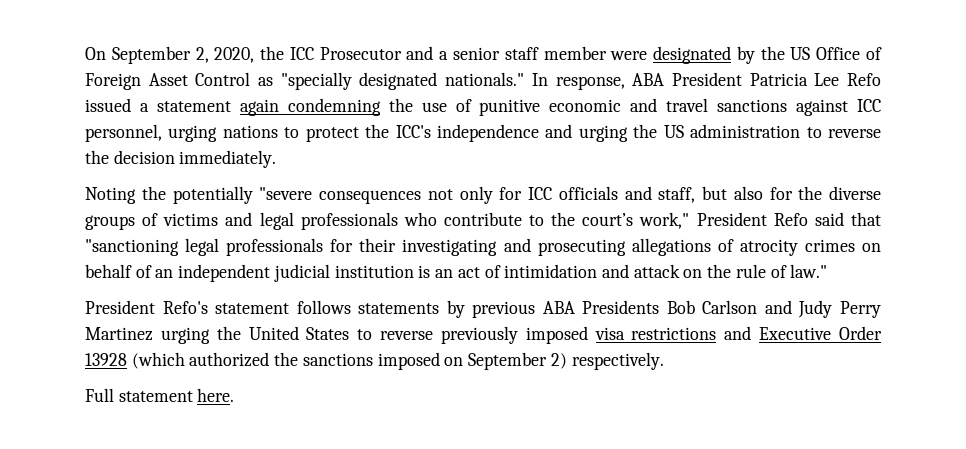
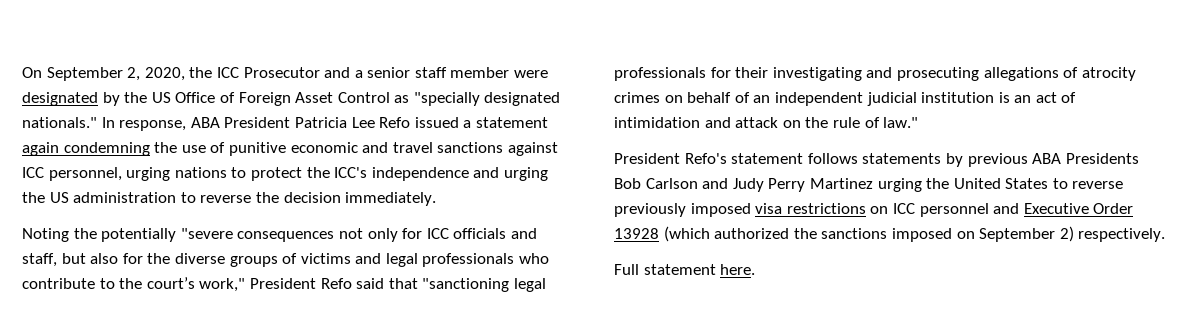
(717, 333) none -> [870,203,989,217] on ICC personnel

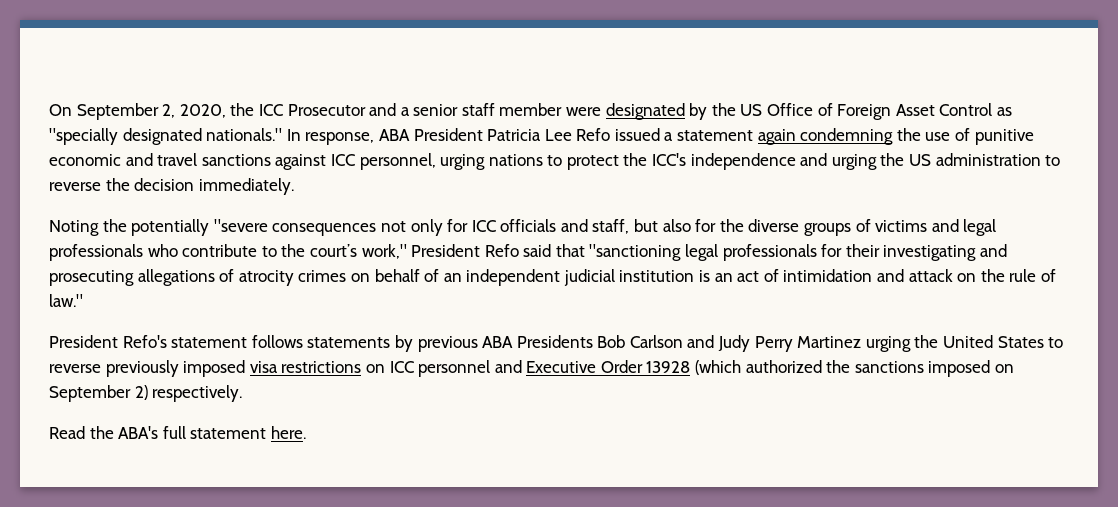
[614,264,639,275] Full -> [49,426,186,439] Read the ABA's full

